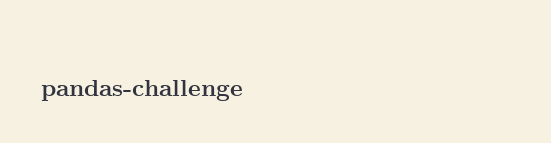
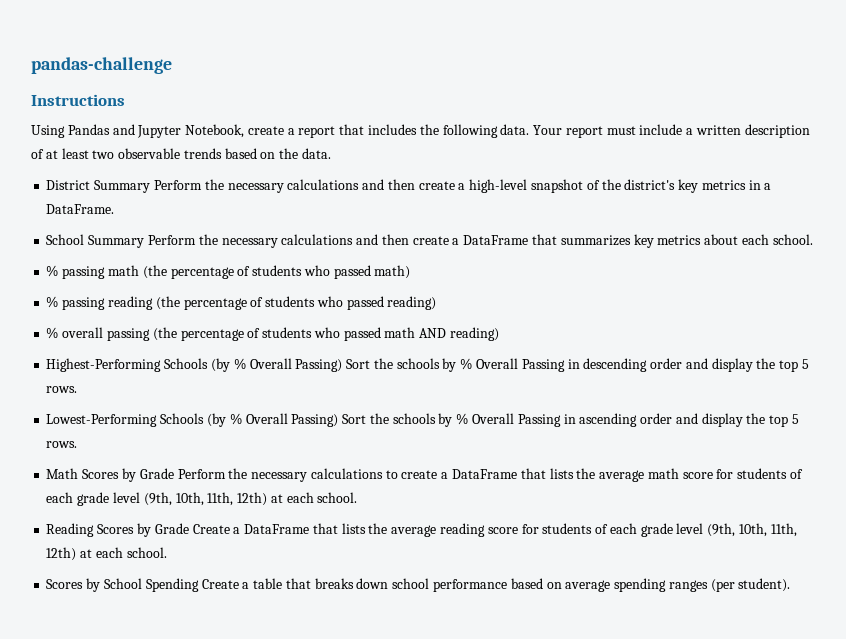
(243, 90) none -> [31,94,125,106] [31,124,810,138] [31,148,332,159] [46,179,772,193] [46,204,115,214] [46,234,813,248] [46,265,411,279] [46,296,437,310] [46,327,499,341] [46,358,809,372] [46,386,78,393] [46,413,799,427] [46,441,78,448] [46,468,803,482] [46,492,358,506] [46,523,797,537] [46,547,167,561] [46,578,791,592] // Instructions // Using Pandas and Jupyter Notebook, create a report that includes the following data. Your report must include a written description of at least two observable trends based on the data. // District Summary Perform the necessary calculations and then create a high-level snapshot of the district's key metrics in a DataFrame. // School Summary Perform the necessary calculations and then create a DataFrame that summarizes key metrics about each school. // % passing math (the percentage of students who passed math) // % passing reading (the percentage of students who passed reading) // % overall passing (the percentage of students who passed math AND reading) // Highest-Performing Schools (by % Overall Passing) Sort the schools by % Overall Passing in descending order and display the top 5 rows. // Lowest-Performing Schools (by % Overall Passing) Sort the schools by % Overall Passing in ascending order and display the top 5 rows. // Math Scores by Grade Perform the necessary calculations to create a DataFrame that lists the average math score for students of each grade level (9th, 10th, 11th, 12th) at each school. // Reading Scores by Grade Create a DataFrame that lists the average reading score for students of each grade level (9th, 10th, 11th, 12th) at each school. // Scores by School Spending Create a table that breaks down school performance based on average spending ranges (per student).

